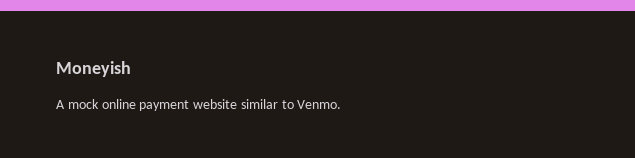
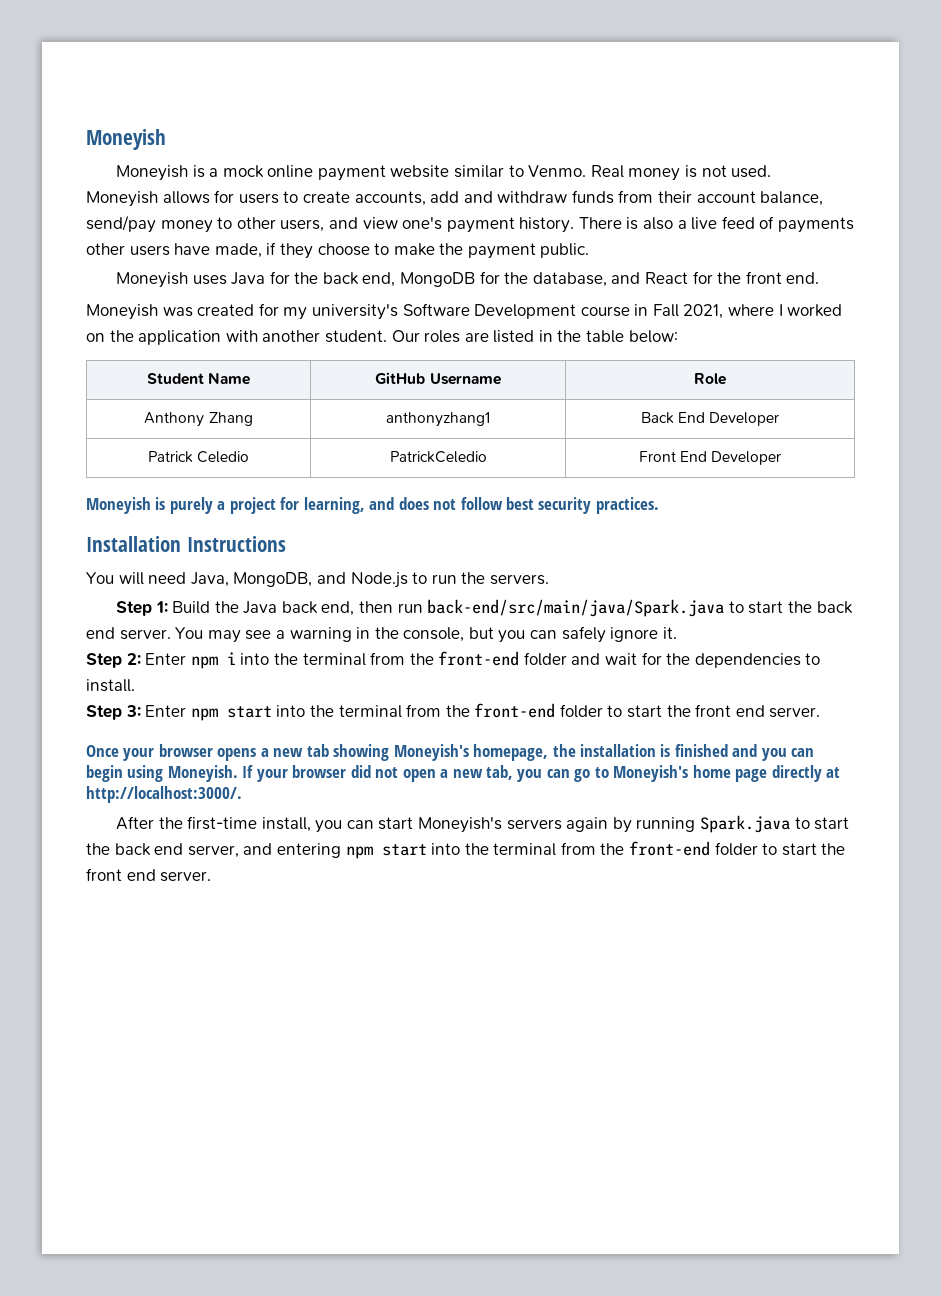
[56,100,65,109] A -> [115,165,219,181] Moneyish is a
(342, 104) none -> [590,165,772,181] [86,190,824,207] [86,215,855,233] [86,242,590,259] [115,271,820,288] [86,303,843,320] [86,330,678,345] [146,373,251,385] [375,372,501,385] [694,373,726,385] [144,412,253,427] [386,412,490,427] [640,412,780,426] [147,451,250,463] [389,451,487,463] [638,451,782,465] [86,497,659,514] [86,536,286,552] [86,572,549,588] [115,599,853,617] [86,626,677,643] [86,651,821,669] [86,679,135,692] [86,703,821,721] [86,744,815,761] [86,765,841,782] [86,786,242,803] [115,815,850,833] [86,841,846,859] [86,868,212,882] Real money is not used. // Moneyish allows for users to create accounts, add and withdraw funds from their account balance, send/pay money to other users, and view one's payment history. There is also a live feed of payments other users have made, if they choose to make the payment public. // Moneyish uses Java for the back end, MongoDB for the database, and React for the front end. // Moneyish was created for my university's Software Development course in Fall 2021, where I worked on the application with another student. Our roles are listed in the table below: // Student Name | GitHub Username | Role // Anthony Zhang | anthonyzhang1 | Back End Developer // Patrick Celedio | PatrickCeledio | Front End Developer // Moneyish is purely a project for learning, and does not follow best security practices. // Installation Instructions // You will need Java, MongoDB, and Node.js to run the servers. // Step 1: Build the Java back end, then run back-end/src/main/java/Spark.java to start the back end server. You may see a warning in the console, but you can safely ignore it. // Step 2: Enter npm i into the terminal from the front-end folder and wait for the dependencies to install. // Step 3: Enter npm start into the terminal from the front-end folder to start the front end server. // Once your browser opens a new tab showing Moneyish's homepage, the installation is finished and you can begin using Moneyish. If your browser did not open a new tab, you can go to Moneyish's home page directly at http://localhost:3000/. // After the first-time install, you can start Moneyish's servers again by running Spark.java to start the back end server, and entering npm start into the terminal from the front-end folder to start the front end server.

